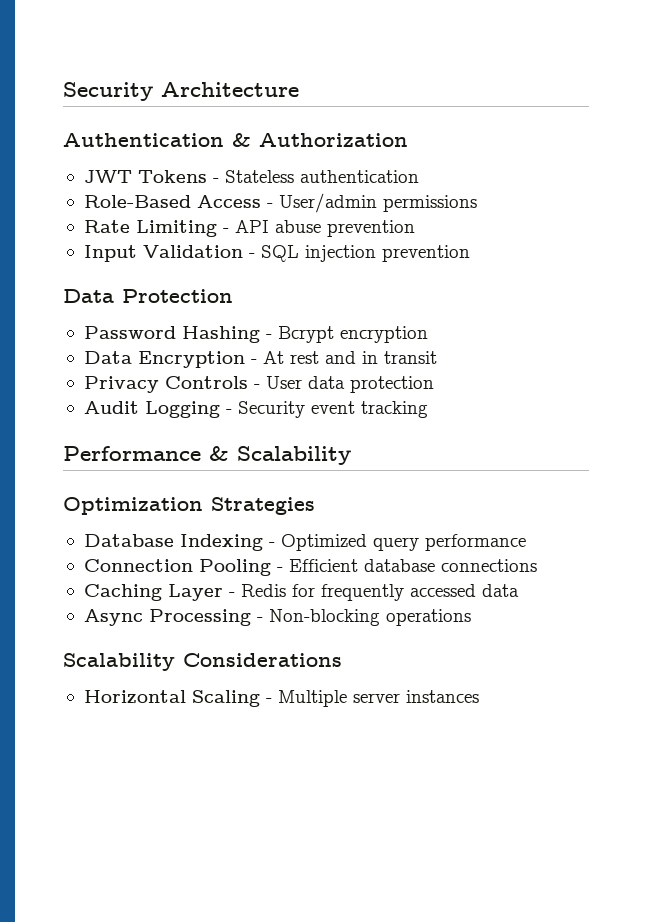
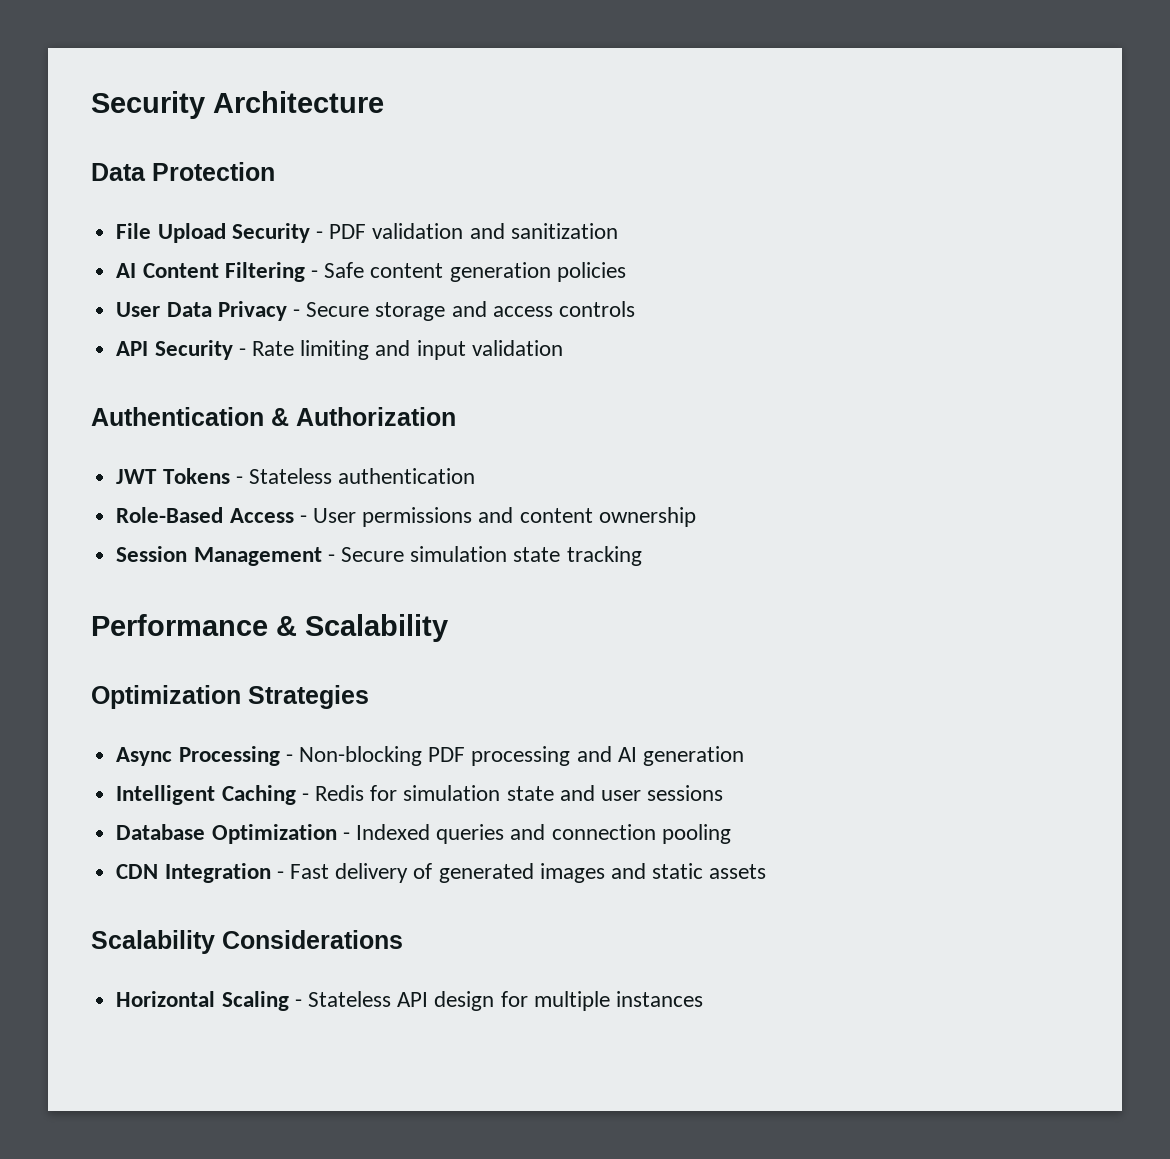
(299, 89) none -> [91,162,275,181] [116,223,618,243] [116,262,626,282] [116,301,635,321] [116,340,563,360] // Data Protection // File Upload Security - PDF validation and sanitization // AI Content Filtering - Safe content generation policies // User Data Privacy - Secure storage and access controls // API Security - Rate limiting and input validation
[278,193,377,213] User/admin -> [312,508,356,523] User
[83,220,415,237] [83,245,470,262] [63,289,233,303] [83,326,428,343] [83,351,437,368] [83,376,434,393] [83,401,355,418] // Rate Limiting - API abuse prevention // Input Validation - SQL injection prevention // Data Protection // Password Hashing - Bcrypt encryption // Data Encryption - At rest and in transit // Privacy Controls - User data protection // Audit Logging - Security event -> [478,507,696,527] [116,546,561,566] and content ownership // Session Management - Secure simulation state
[83,534,526,551] [83,559,537,576] [83,584,519,601] [83,609,471,626] Database Indexing - Optimized query performance // Connection Pooling - Efficient database connections // Caching Layer - Redis for frequently accessed data // Async Processing - Non-blocking operations -> [116,746,744,766] [116,785,724,805] [116,824,731,844] [116,863,767,883] Async Processing - Non-blocking PDF processing and AI generation // Intelligent Caching - Redis for simulation state and user sessions // Database Optimization - Indexed queries and connection pooling // CDN Integration - Fast delivery of generated images and static assets
[277,690,400,707] Multiple server -> [307,991,610,1011] Stateless API design for multiple

